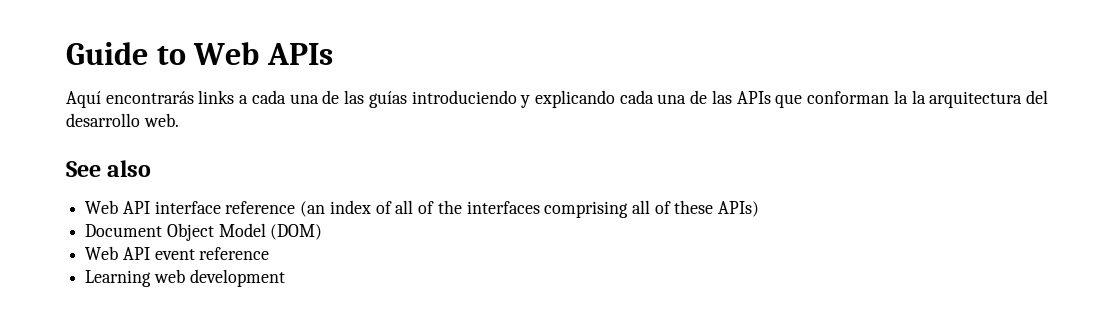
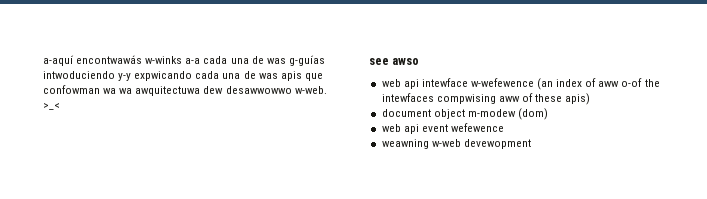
[66,42,333,65] [66,90,1048,108] [66,113,179,127] [66,160,152,177] [85,200,760,218] [85,223,323,241] [85,246,270,260] [85,269,285,287] Guide to Web APIs // Aquí encontrarás links a cada una de las guías introduciendo y explicando cada una de las APIs que conforman la la arquitectura del desarrollo web. // See also // Web API interface reference (an index of all of the interfaces comprising all of these APIs) // Document Object Model (DOM) // Web API event reference // Learning web development -> [43,55,325,66] [43,71,323,81] [43,85,327,96] [43,103,60,110] [369,58,420,65] [381,78,660,90] [381,93,591,105] [381,108,548,120] [381,123,504,134] [381,139,531,149] a-aquí encontwawás w-winks a-a cada una de was g-guías intwoduciendo y-y expwicando cada una de was apis que confowman wa wa awquitectuwa dew desawwowwo w-web. >_< // see awso // web api intewface w-wefewence (an index of aww o-of the intewfaces compwising aww of these apis) // document object m-modew (dom) // web api event wefewence // weawning w-web devewopment

